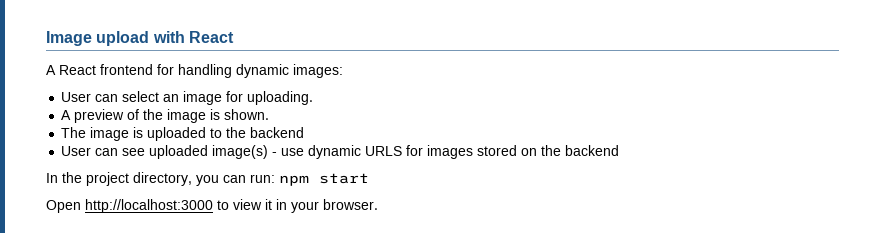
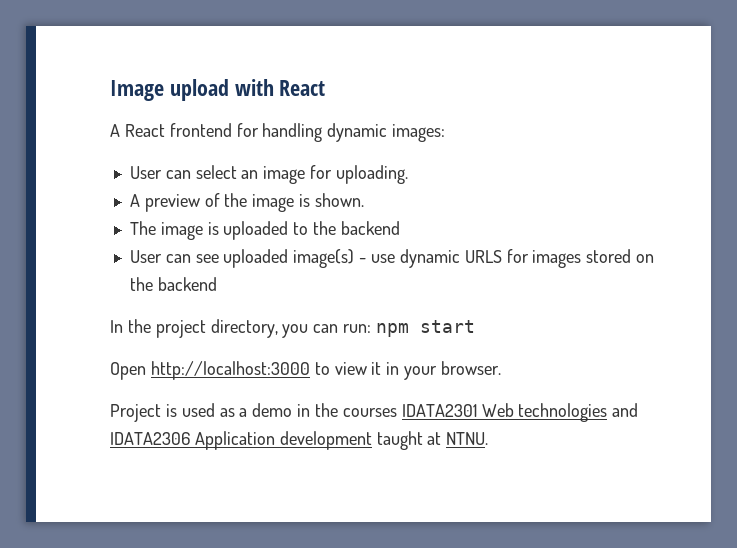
(378, 204) none -> [110,403,639,422] [110,431,489,450] // Project is used as a demo in the courses IDATA2301 Web technologies and IDATA2306 Application development taught at NTNU.

